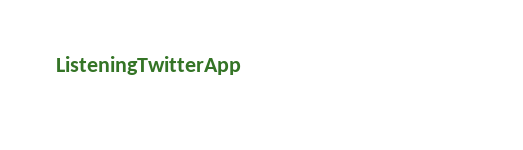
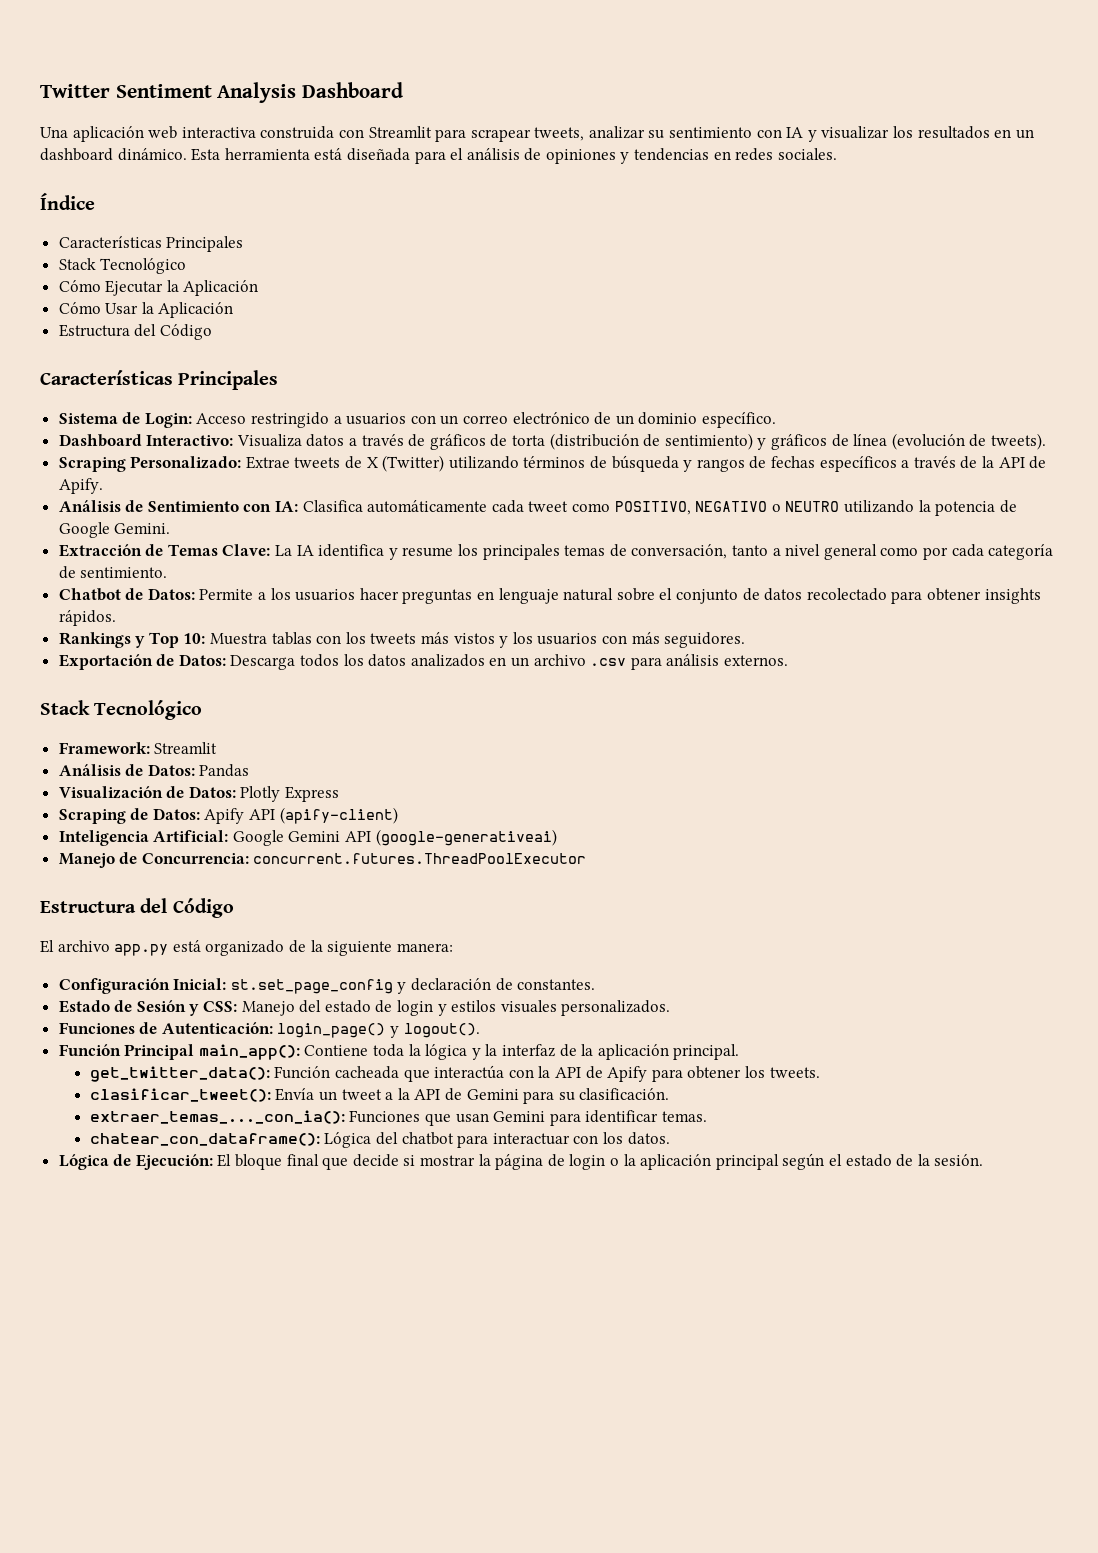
[56,56,241,75] ListeningTwitterApp -> [40,82,403,103] [40,126,1034,142] [40,148,837,164] [40,192,95,210] [58,236,244,252] [58,258,187,274] [58,280,259,296] [58,302,234,318] [58,324,212,340] [40,370,279,390] [58,412,776,428] [58,433,1046,450] [58,455,1047,472] [58,478,103,494] [58,500,1017,516] [58,522,171,538] [58,544,1054,560] [58,566,168,579] [58,588,1041,604] [58,610,116,626] [58,632,746,648] [58,654,788,670] [40,700,203,720] [58,742,218,754] [58,764,250,777] [58,786,340,802] [58,807,398,824] [58,829,557,846] [58,852,587,868] [40,898,234,918] [40,940,453,956] [58,978,596,994] [58,1000,671,1016] [58,1022,480,1038] [58,1044,740,1060] [89,1065,820,1082] [89,1088,670,1104] [89,1110,707,1126] [89,1132,670,1148] [58,1153,984,1170] Twitter Sentiment Analysis Dashboard // Una aplicación web interactiva construida con Streamlit para scrapear tweets, analizar su sentimiento con IA y visualizar los resultados en un dashboard dinámico. Esta herramienta está diseñada para el análisis de opiniones y tendencias en redes sociales. // Índice // Características Principales // Stack Tecnológico // Cómo Ejecutar la Aplicación // Cómo Usar la Aplicación // Estructura del Código // Características Principales // Sistema de Login: Acceso restringido a usuarios con un correo electrónico de un dominio específico. // Dashboard Interactivo: Visualiza datos a través de gráficos de torta (distribución de sentimiento) y gráficos de línea (evolución de tweets). // Scraping Personalizado: Extrae tweets de X (Twitter) utilizando términos de búsqueda y rangos de fechas específicos a través de la API de Apify. // Análisis de Sentimiento con IA: Clasifica automáticamente cada tweet como POSITIVO, NEGATIVO o NEUTRO utilizando la potencia de Google Gemini. // Extracción de Temas Clave: La IA identifica y resume los principales temas de conversación, tanto a nivel general como por cada categoría de sentimiento. // Chatbot de Datos: Permite a los usuarios hacer preguntas en lenguaje natural sobre el conjunto de datos recolectado para obtener insights rápidos. // Rankings y Top 10: Muestra tablas con los tweets más vistos y los usuarios con más seguidores. // Exportación de Datos: Descarga todos los datos analizados en un archivo .csv para análisis externos. // Stack Tecnológico // Framework: Streamlit // Análisis de Datos: Pandas // Visualización de Datos: Plotly Express // Scraping de Datos: Apify API (apify-client) // Inteligencia Artificial: Google Gemini API (google-generativeai) // Manejo de Concurrencia: concurrent.futures.ThreadPoolExecutor // Estructura del Código // El archivo app.py está organizado de la siguiente manera: // Configuración Inicial: st.set_page_config y declaración de constantes. // Estado de Sesión y CSS: Manejo del estado de login y estilos visuales personalizados. // Funciones de Autenticación: login_page() y logout(). // Función Principal main_app(): Contiene toda la lógica y la interfaz de la aplicación principal. // get_twitter_data(): Función cacheada que interactúa con la API de Apify para obtener los tweets. // clasificar_tweet(): Envía un tweet a la API de Gemini para su clasificación. // extraer_temas_..._con_ia(): Funciones que usan Gemini para identificar temas. // chatear_con_dataframe(): Lógica del chatbot para interactuar con los datos. // Lógica de Ejecución: El bloque final que decide si mostrar la página de login o la aplicación principal según el estado de la sesión.

